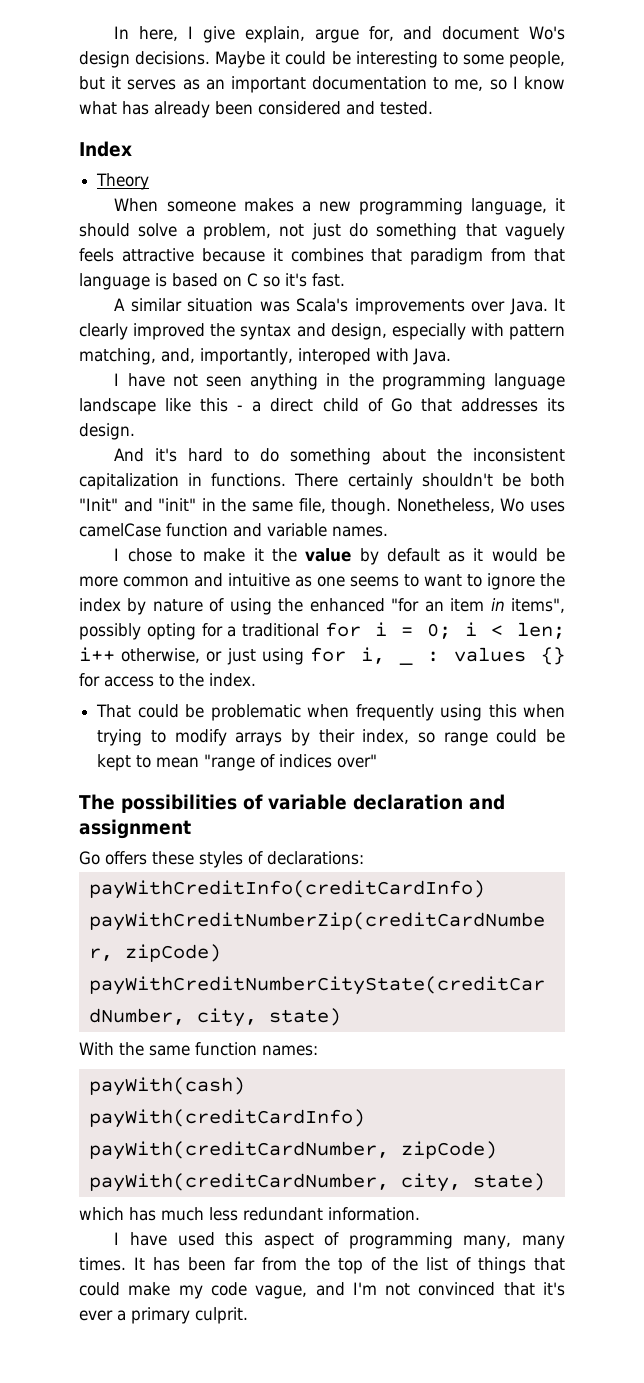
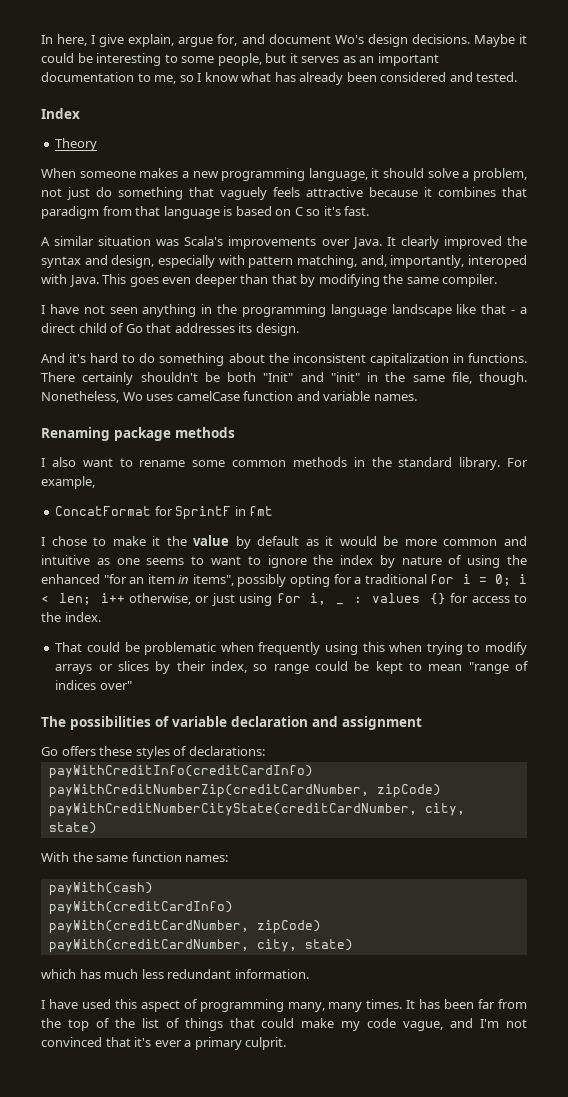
(451, 356) none -> [102,274,498,287] This goes even deeper than that by modifying the same compiler.
[200,398,229,412] this -> [481,304,507,314] that
(388, 531) none -> [41,427,235,441] [41,457,528,470] [41,476,95,489] [55,506,274,520] // Renaming package methods // I also want to rename some common methods in the standard library. For example, // ConcatFormat for SprintF in fmt
(283, 739) none -> [98,661,149,671] or slices

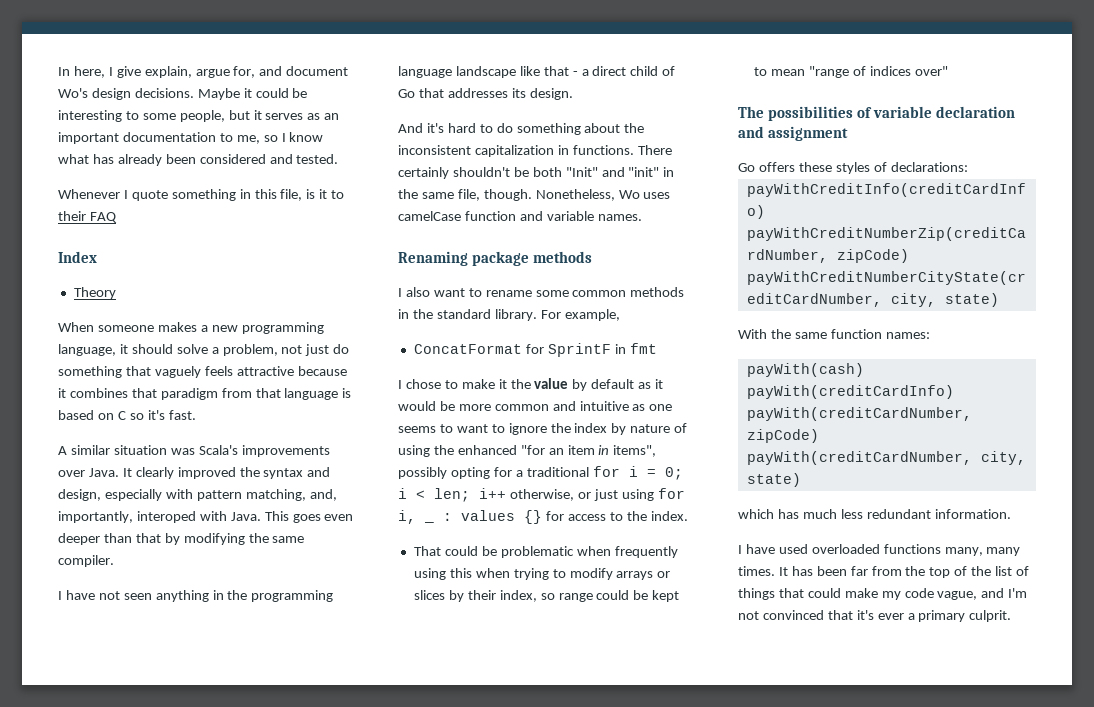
(518, 77) none -> [58,189,345,201] [58,211,117,223] // Whenever I quote something in this file, is it to their FAQ
[114,999,284,1012] this aspect of programming -> [811,544,941,554] overloaded functions

